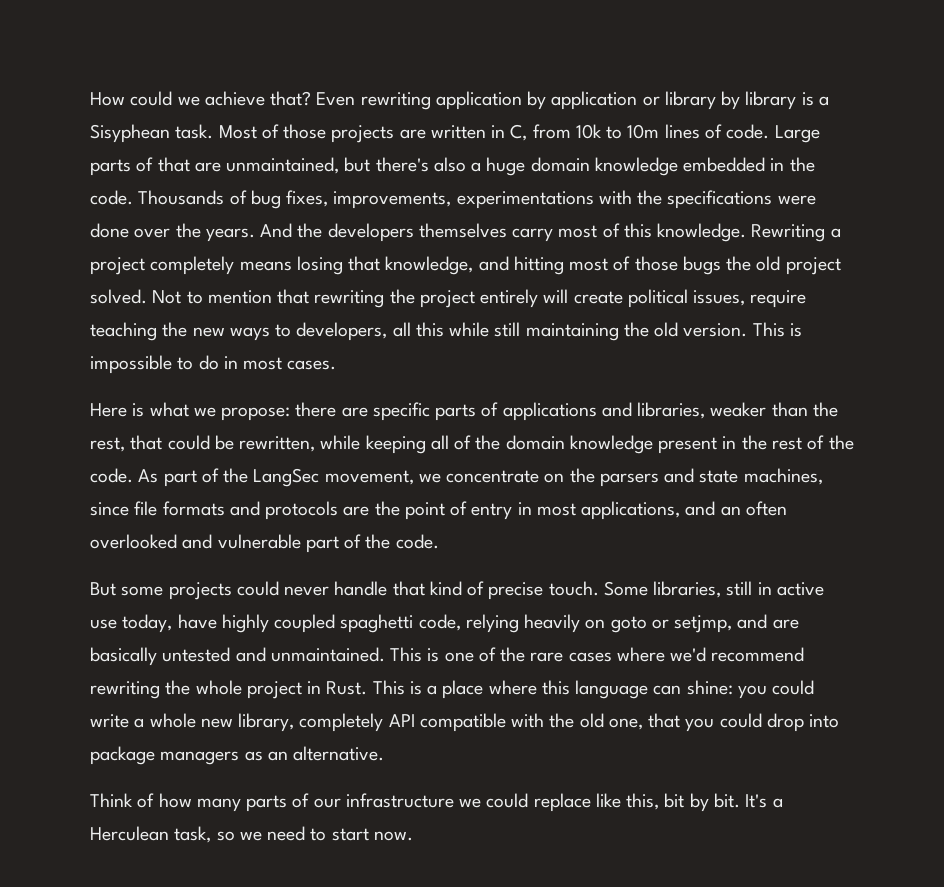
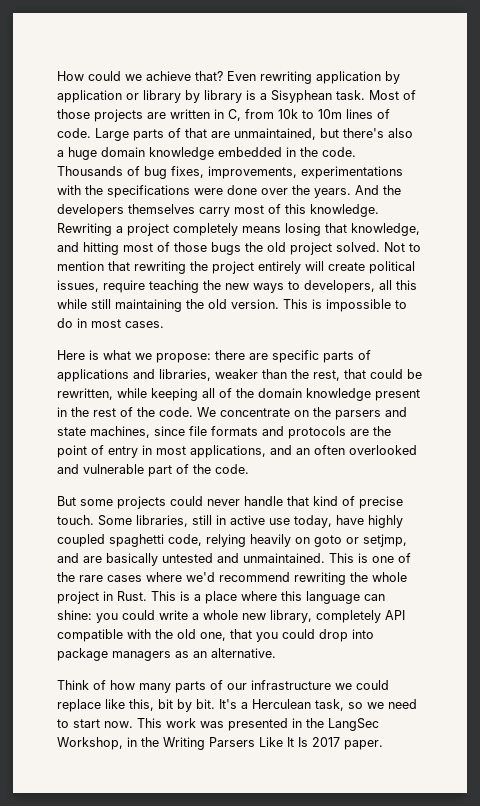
[138,468,441,487] As part of the LangSec movement, we -> [197,407,216,417] We
(413, 836) none -> [137,718,379,731] [57,737,383,750] This work was presented in the LangSec Workshop, in the Writing Parsers Like It Is 2017 paper.

